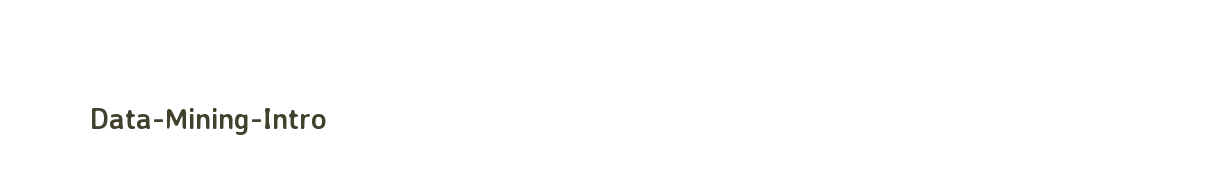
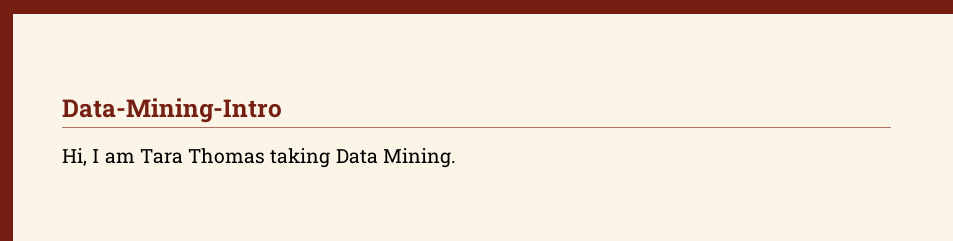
(327, 121) none -> [62,148,456,168] // Hi, I am Tara Thomas taking Data Mining.

